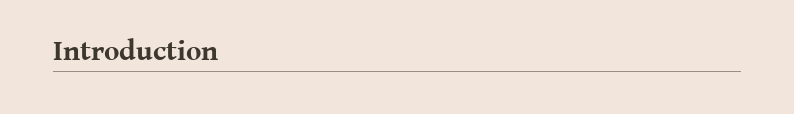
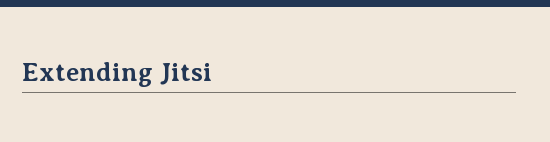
[53,38,218,60] Introduction -> [22,62,213,87] Extending Jitsi

